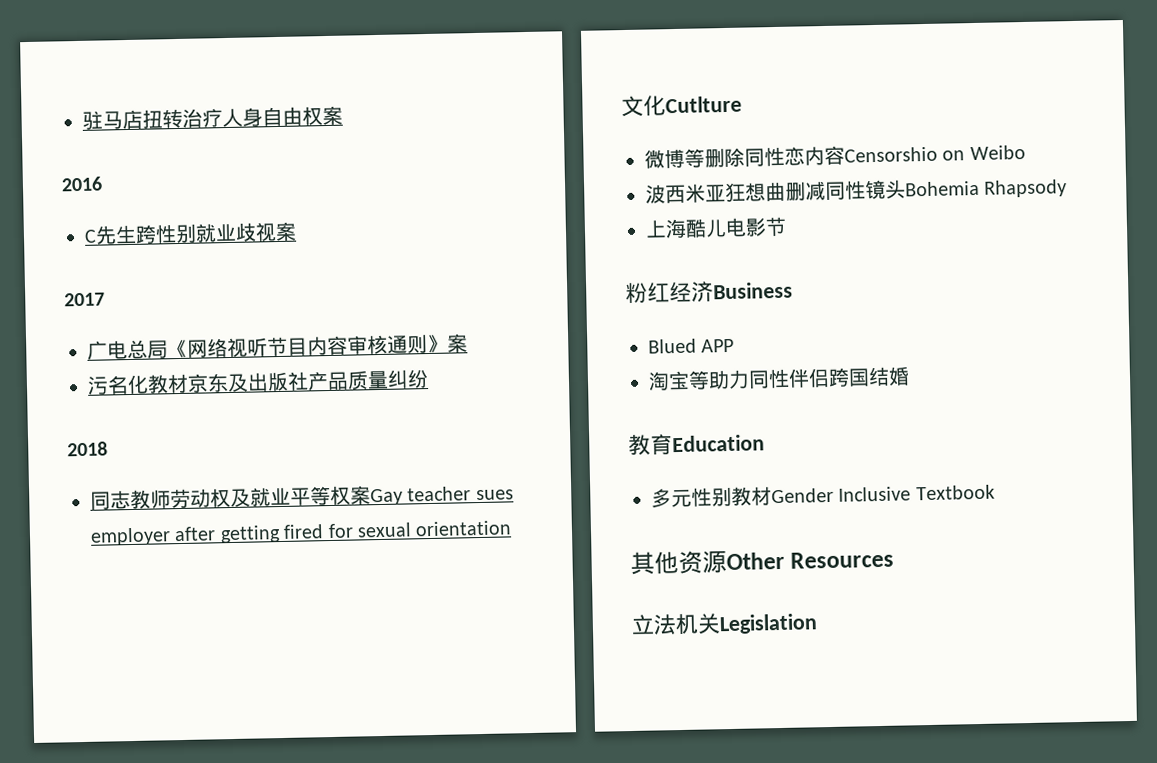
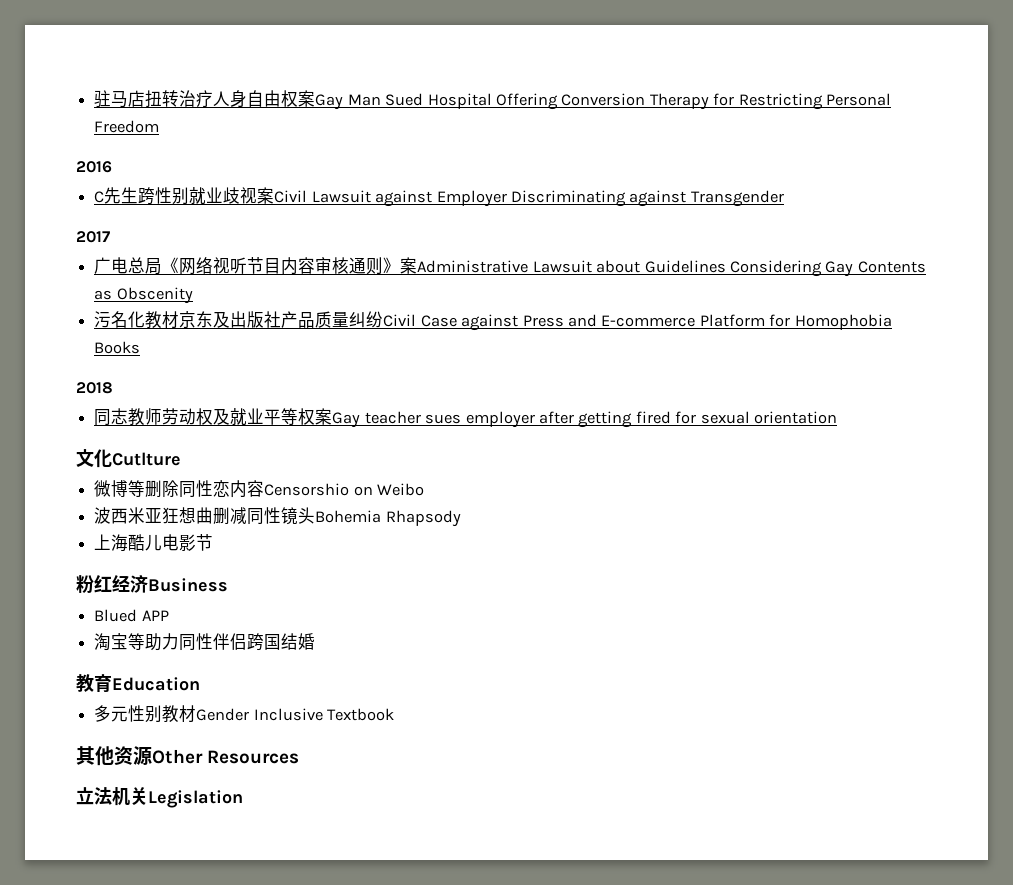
(343, 115) none -> [315,93,892,110] [94,120,160,133] Gay Man Sued Hospital Offering Conversion Therapy for Restricting Personal Freedom
(297, 231) none -> [274,190,784,207] Civil Lawsuit against Employer Discriminating against Transgender
(468, 343) none -> [417,260,926,277] [94,287,193,304] Administrative Lawsuit about Guidelines Considering Gay Contents as Obscenity
(429, 379) none -> [383,314,892,331] [94,341,141,354] Civil Case against Press and E-commerce Platform for Homophobia Books

